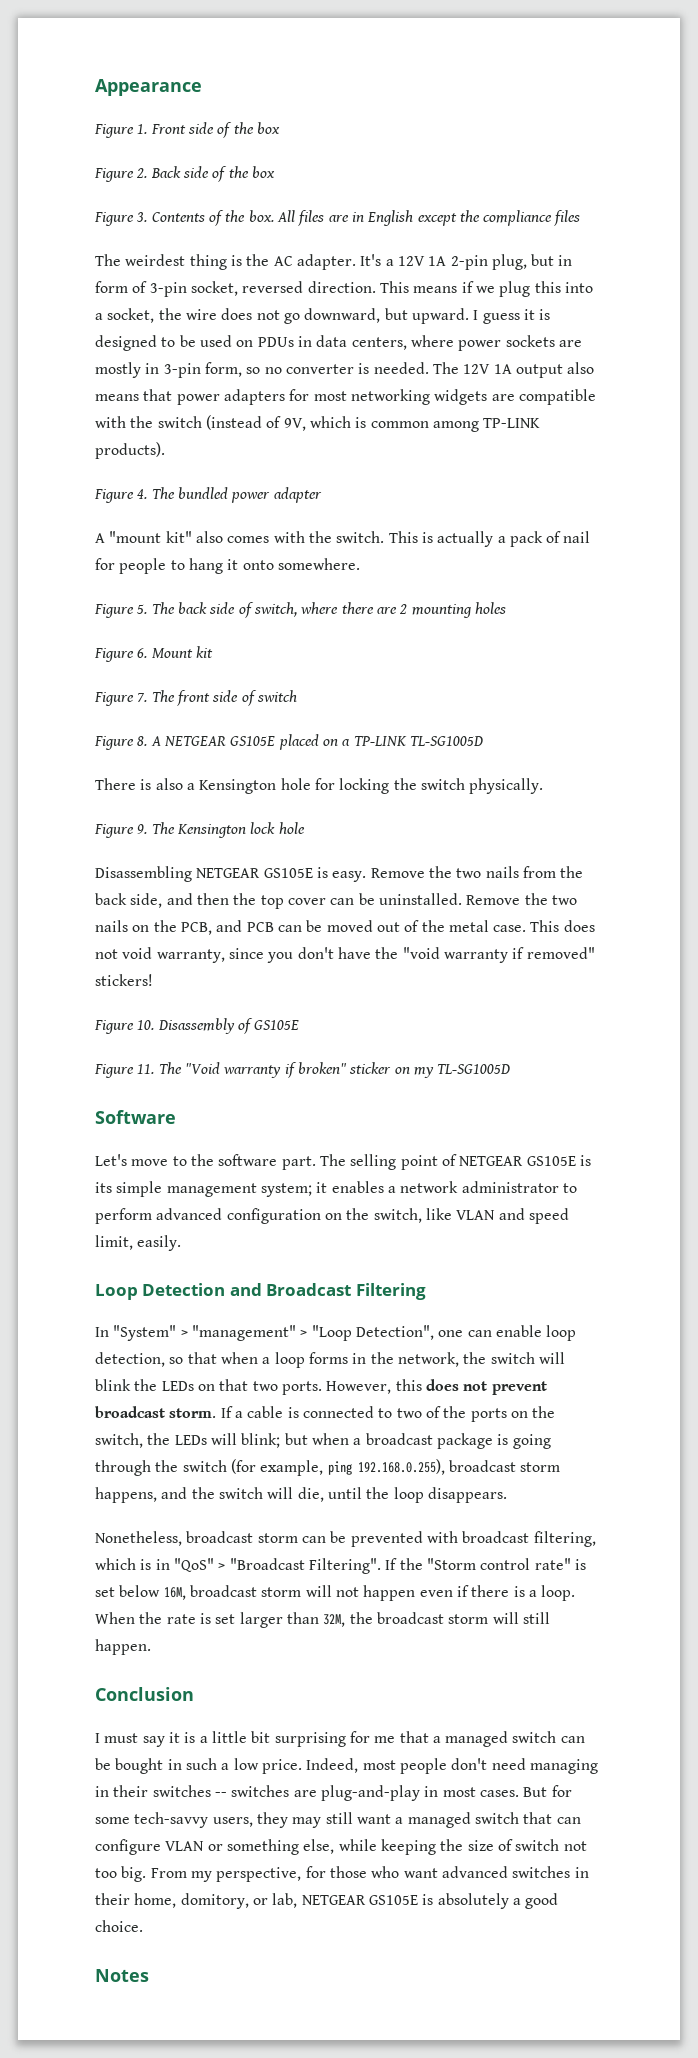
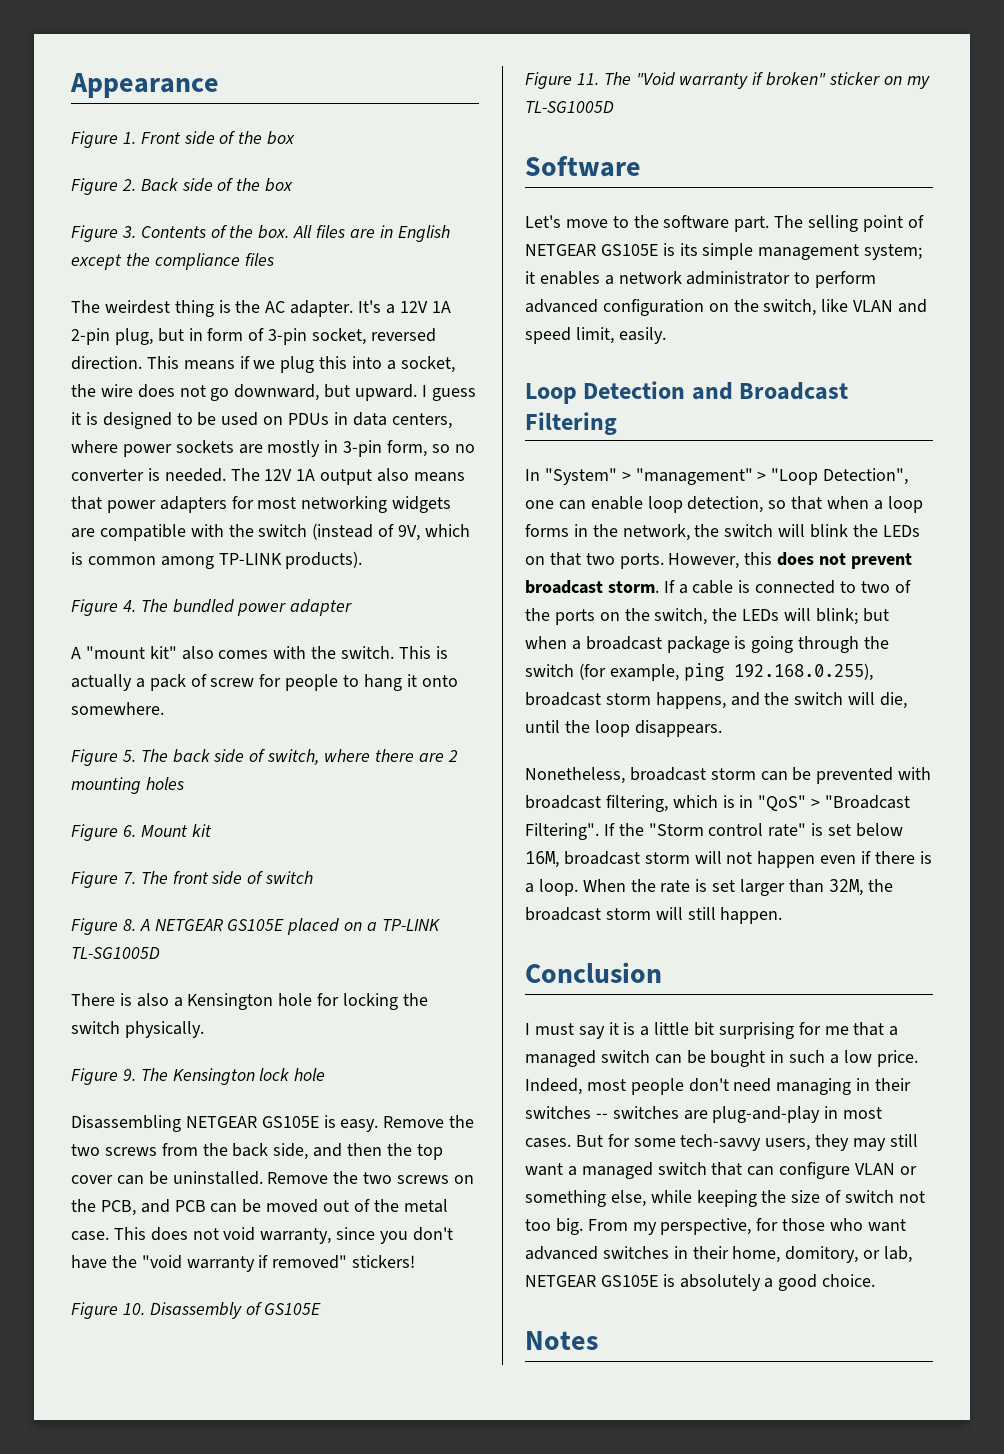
[563,531,591,543] nail -> [210,678,255,687] screw
[485,866,519,878] nails -> [104,1147,157,1156] screws
[95,920,128,932] nails -> [397,1175,450,1184] screws

